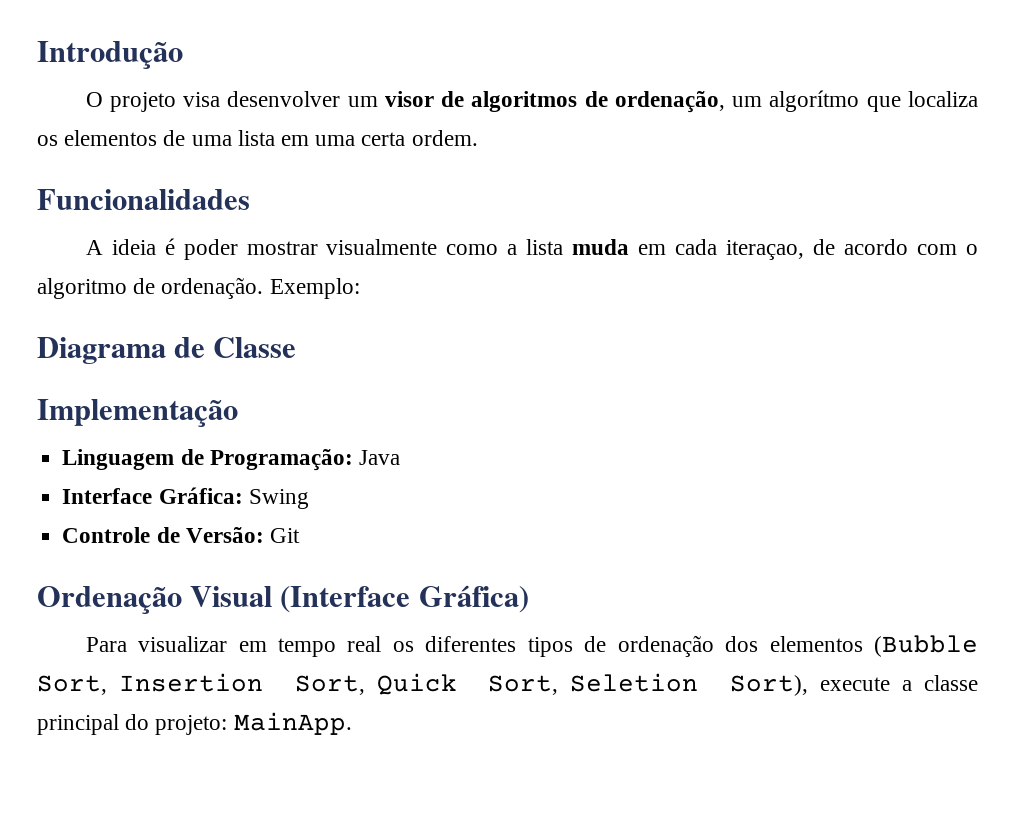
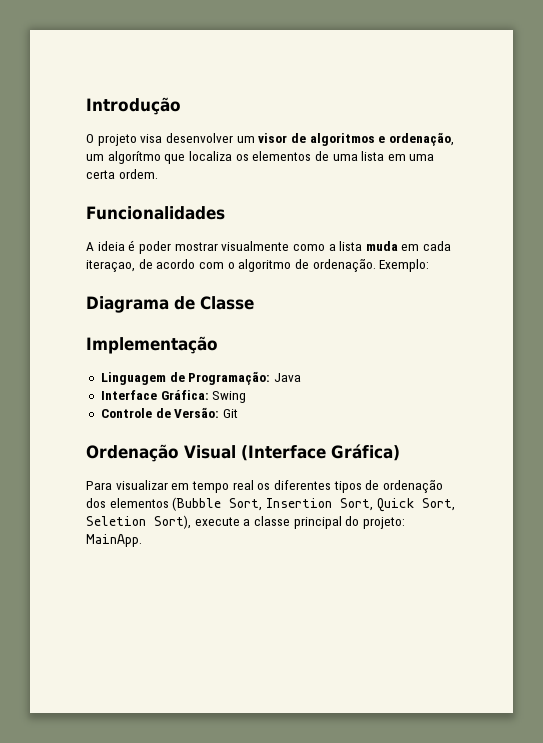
[584,91,608,107] de -> [378,136,386,143] e

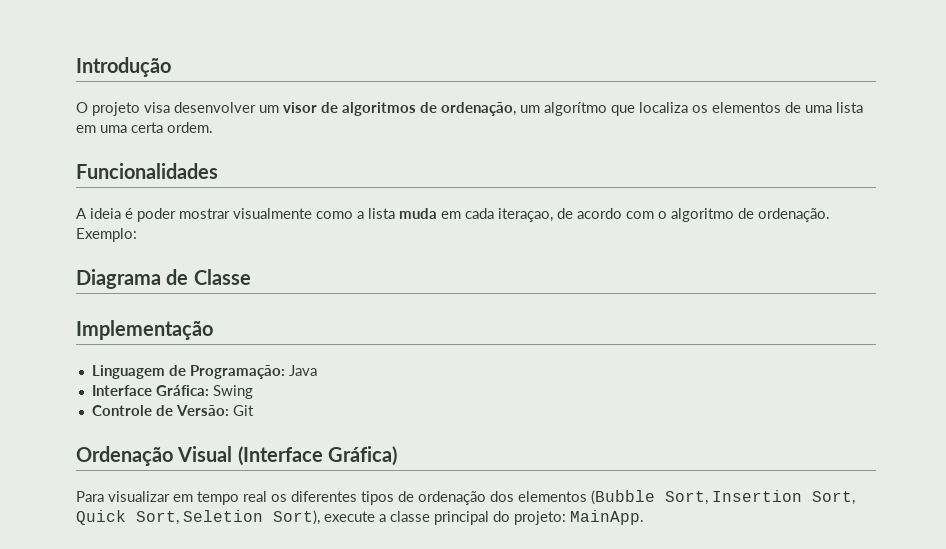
[378,136,386,143] e -> [420,102,437,113] de

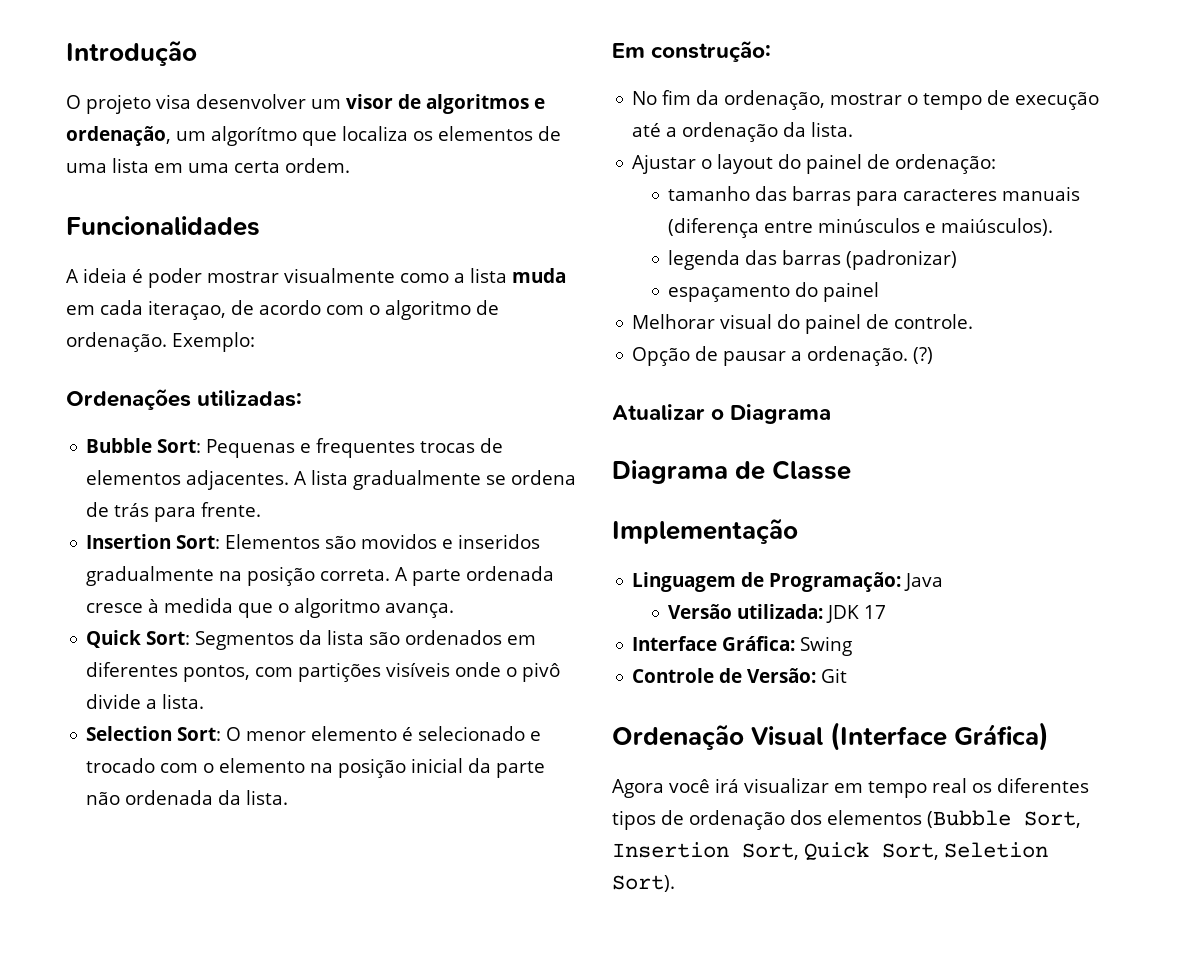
[420,102,437,113] de -> [534,98,545,109] e
(137, 235) none -> [66,389,303,410] [86,438,504,458] [86,470,577,490] [86,502,262,522] [86,534,541,549] [86,566,555,586] [86,598,455,618] [86,630,537,650] [86,662,561,682] [86,694,205,709] [86,726,542,741] [86,758,546,778] [86,790,289,805] [612,41,772,62] [632,90,1100,110] [632,122,854,142] [632,154,997,174] [668,186,1081,206] [668,218,1054,238] [668,250,958,270] [668,282,880,302] [632,314,974,334] [632,346,934,366] [612,404,832,424] // Ordenações utilizadas: // Bubble Sort: Pequenas e frequentes trocas de elementos adjacentes. A lista gradualmente se ordena de trás para frente. // Insertion Sort: Elementos são movidos e inseridos gradualmente na posição correta. A parte ordenada cresce à medida que o algoritmo avança. // Quick Sort: Segmentos da lista são ordenados em diferentes pontos, com partições visíveis onde o pivô divide a lista. // Selection Sort: O menor elemento é selecionado e trocado com o elemento na posição inicial da parte não ordenada da lista. // Em construção: // No fim da ordenação, mostrar o tempo de execução até a ordenação da lista. // Ajustar o layout do painel de ordenação: // tamanho das barras para caracteres manuais (diferença entre minúsculos e maiúsculos). // legenda das barras (padronizar) // espaçamento do painel // Melhorar visual do painel de controle. // Opção de pausar a ordenação. (?) // Atualizar o Diagrama
(317, 370) none -> [668,604,887,623] // Versão utilizada: JDK 17
[76,491,104,502] Para -> [612,778,739,798] Agora você irá
[273,510,644,525] Sort), execute a classe principal do projeto: MainApp. -> [612,875,675,892] Sort).

